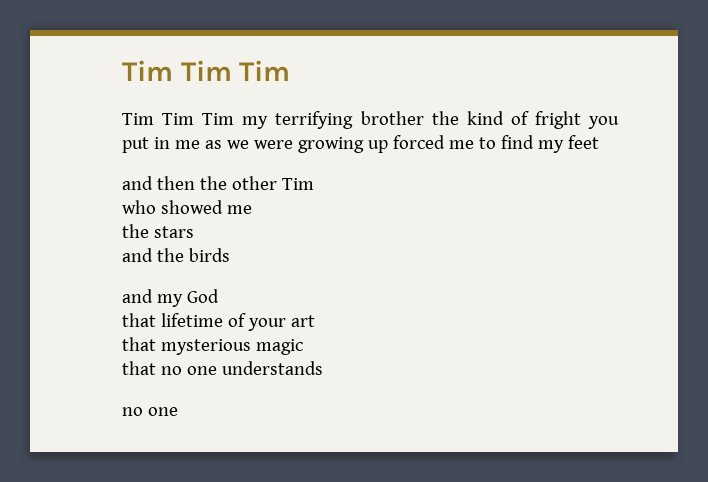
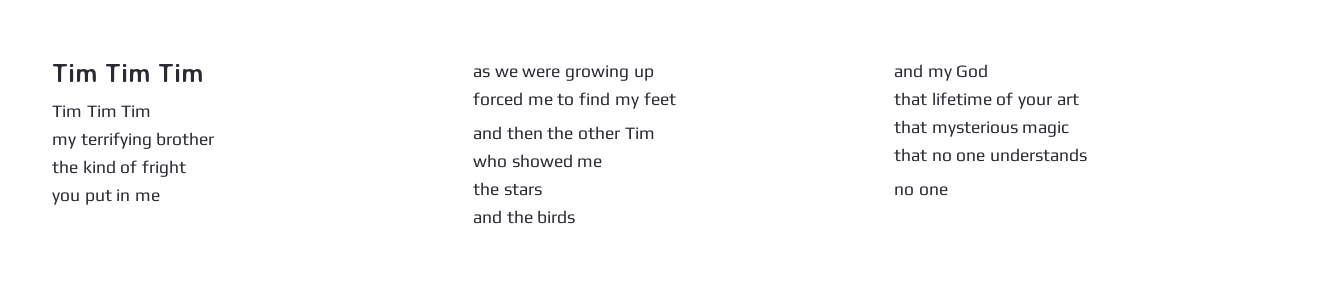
(235, 119) none -> (152, 111) //
(424, 118) none -> (215, 139) //
(581, 120) none -> (187, 168) //
(200, 144) none -> (161, 197) //
(388, 146) none -> (654, 74) //

